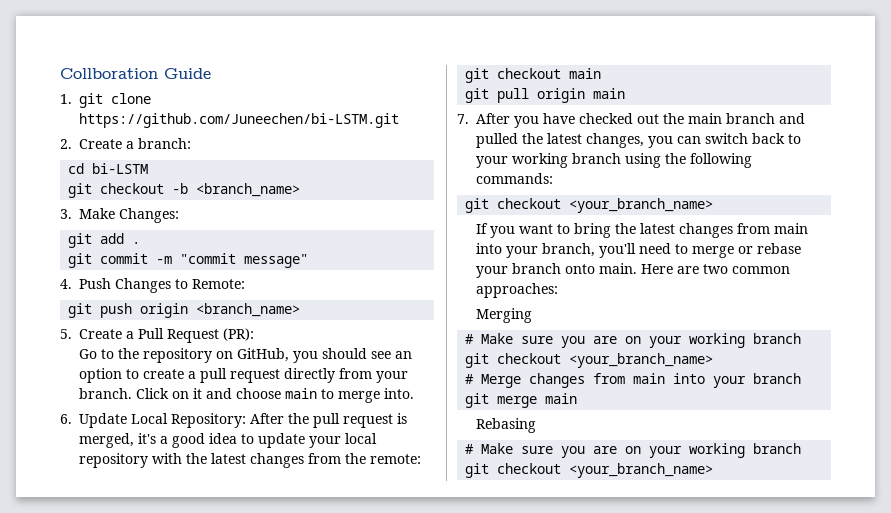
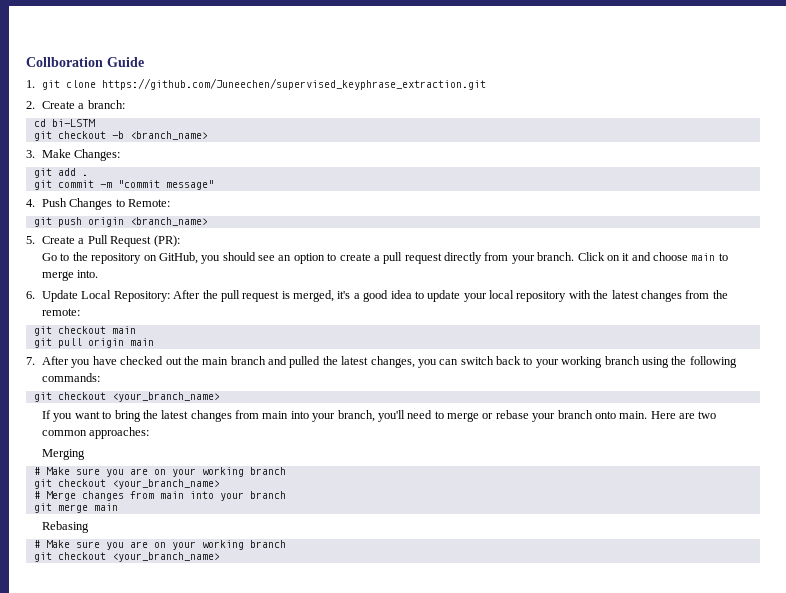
[79,113,400,128] https://github.com/Juneechen/bi-LSTM.git -> [102,78,487,90] https://github.com/Juneechen/supervised_keyphrase_extraction.git

